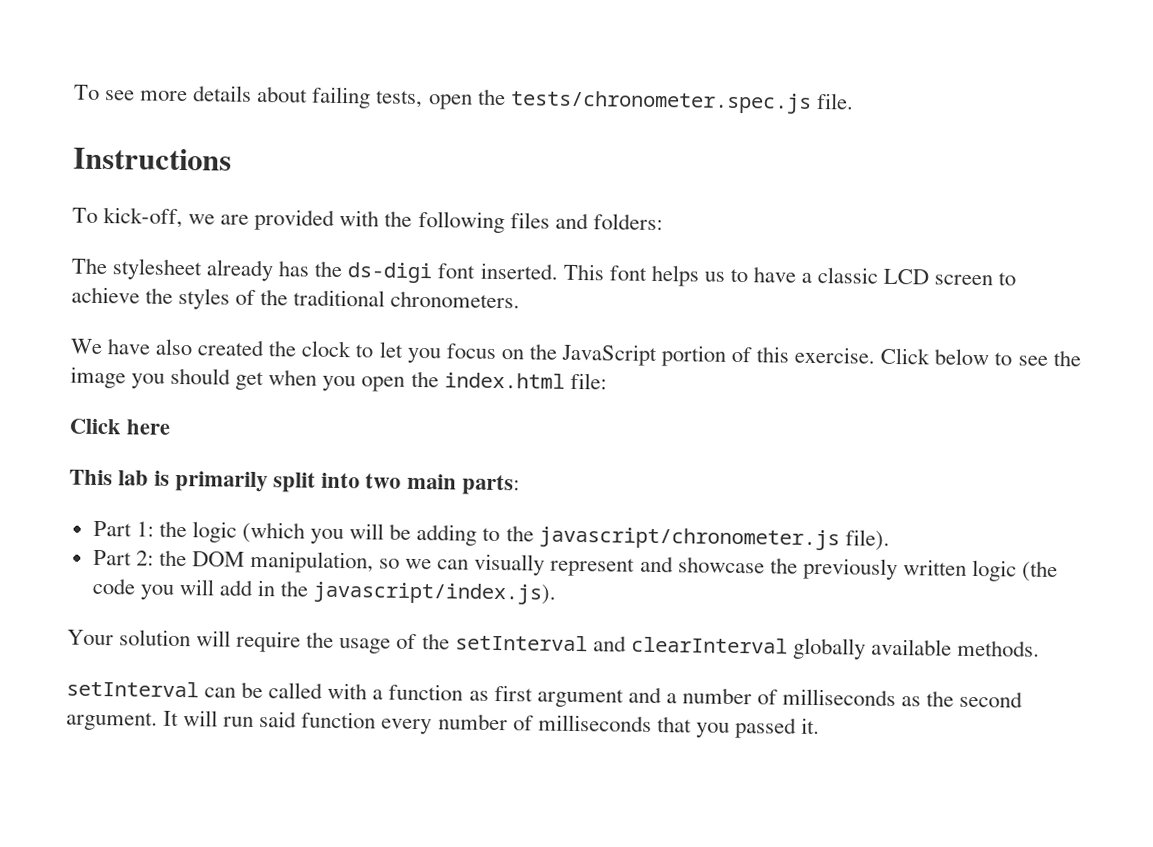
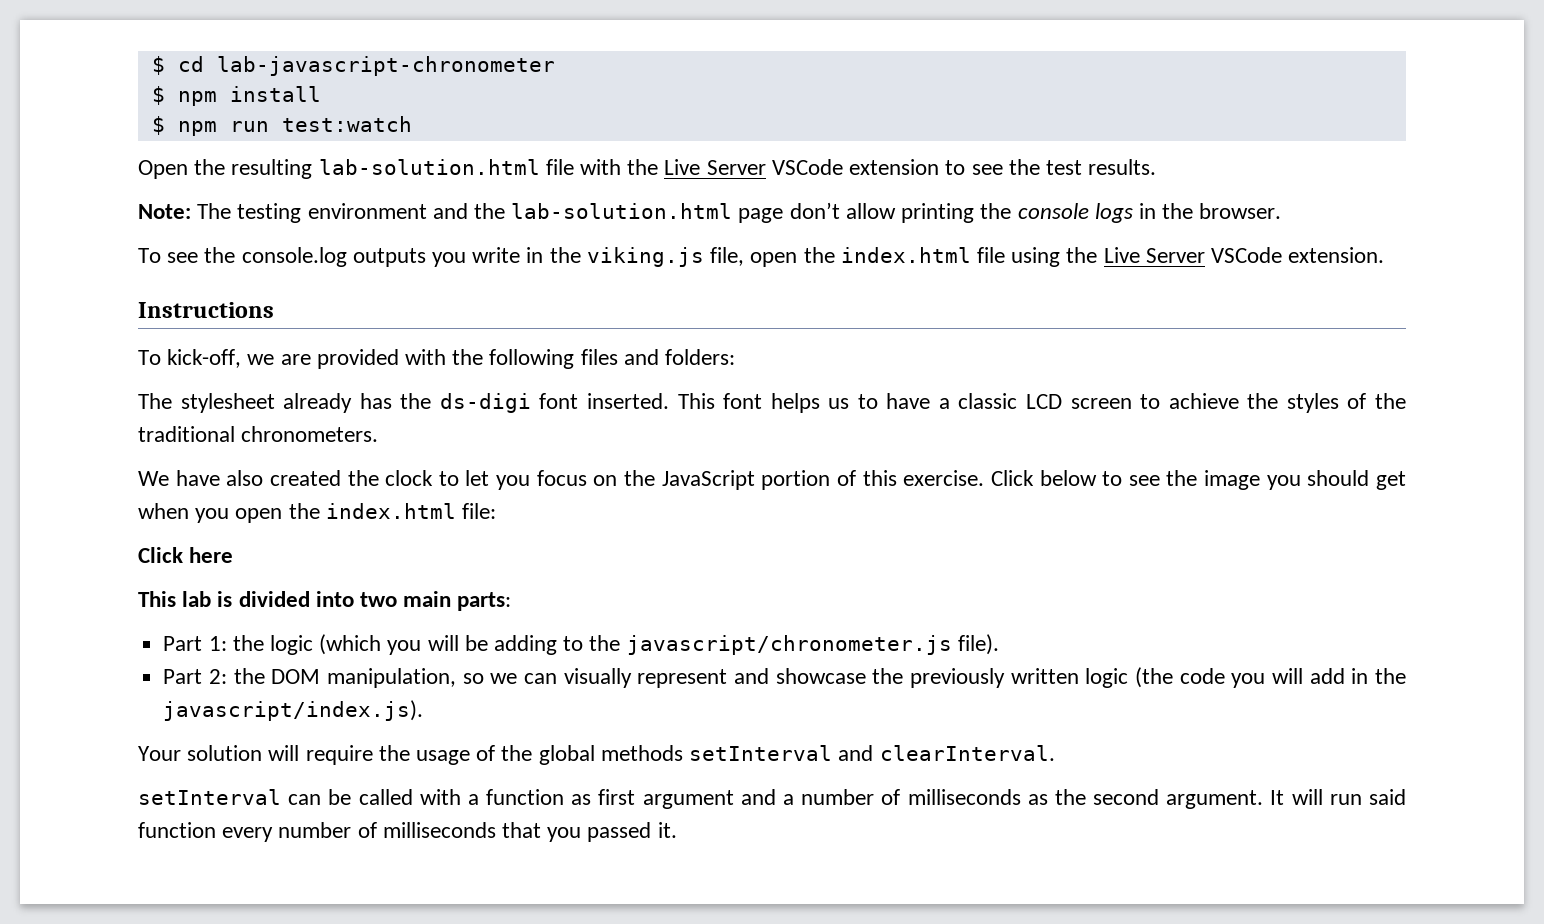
[74,84,854,114] To see more details about failing tests, open the tests/chronometer.spec.js file. -> [151,56,555,76] [151,86,321,106] [151,116,412,136] [138,159,1157,179] [138,202,1282,223] [138,247,1385,267] $ cd lab-javascript-chronometer // $ npm install // $ npm run test:watch // Open the resulting lab-solution.html file with the Live Server VSCode extension to see the test results. // Note: The testing environment and the lab-solution.html page don’t allow printing the console logs in the browser. // To see the console.log outputs you write in the viking.js file, open the index.html file using the Live Server VSCode extension.
[175,470,317,493] primarily split -> [238,591,310,607] divided
[454,634,1040,660] setInterval and clearInterval globally available methods. -> [538,745,1055,765] global methods setInterval and clearInterval.

